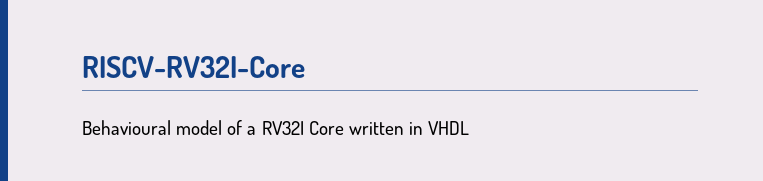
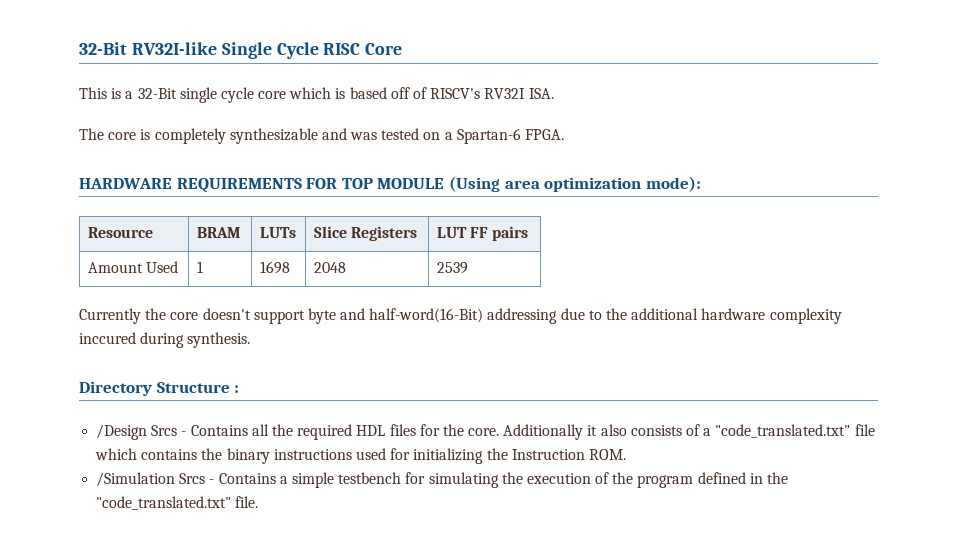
[82,56,305,78] [82,120,470,135] RISCV-RV32I-Core // Behavioural model of a RV32I Core written in VHDL -> [79,42,403,59] [79,87,554,103] [79,128,565,144] [79,176,701,193] [87,227,153,238] [196,227,241,238] [259,227,296,238] [313,226,417,241] [436,226,529,241] [87,261,178,273] [196,261,203,273] [259,261,290,274] [313,262,346,273] [436,262,468,274] [79,308,842,324] [79,332,251,348] [79,381,240,396] [96,424,875,440] [95,448,626,464] [96,472,789,488] [96,496,259,510] 32-Bit RV32I-like Single Cycle RISC Core // This is a 32-Bit single cycle core which is based off of RISCV's RV32I ISA. // The core is completely synthesizable and was tested on a Spartan-6 FPGA. // HARDWARE REQUIREMENTS FOR TOP MODULE (Using area optimization mode): // Resource | BRAM | LUTs | Slice Registers | LUT FF pairs // Amount Used | 1 | 1698 | 2048 | 2539 // Currently the core doesn't support byte and half-word(16-Bit) addressing due to the additional hardware complexity inccured during synthesis. // Directory Structure : // /Design Srcs - Contains all the required HDL files for the core. Additionally it also consists of a "code_translated.txt" file which contains the binary instructions used for initializing the Instruction ROM. // /Simulation Srcs - Contains a simple testbench for simulating the execution of the program defined in the "code_translated.txt" file.

